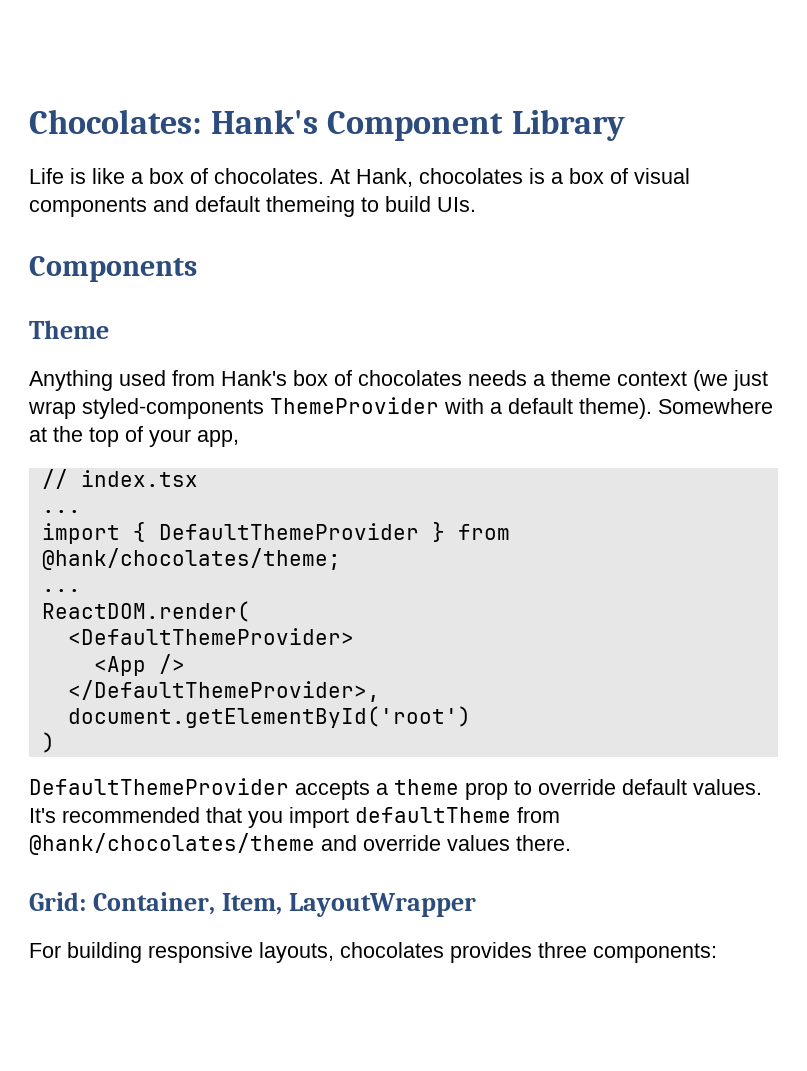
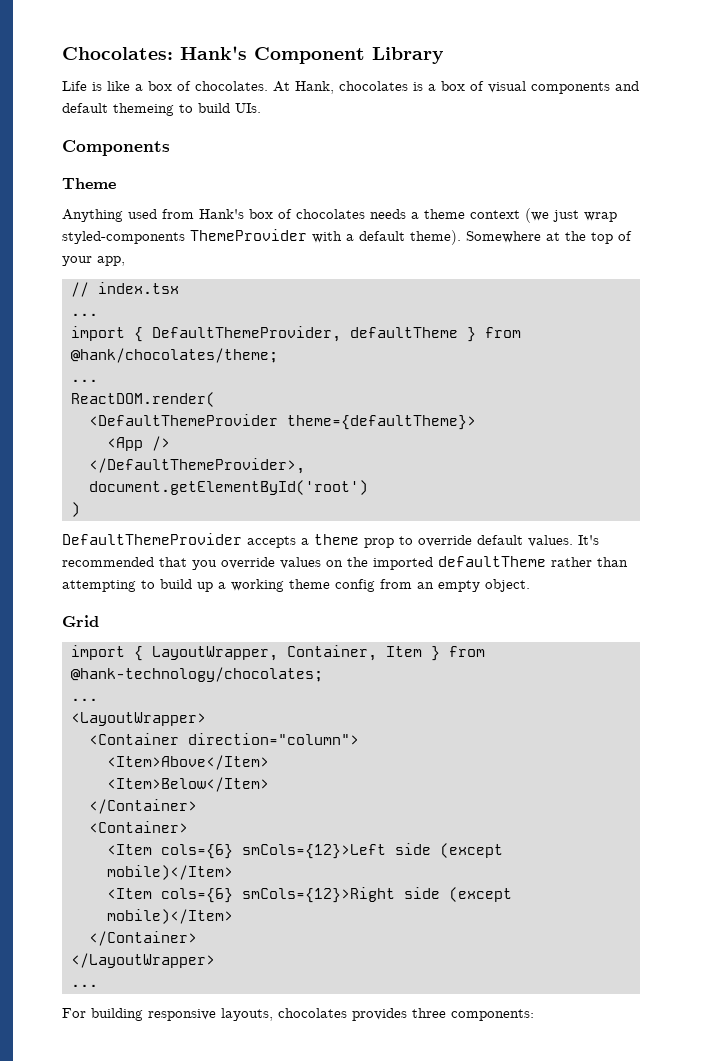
[158,523,419,540] DefaultThemeProvider -> [151,326,458,342] DefaultThemeProvider, defaultTheme
[67,628,354,645] <DefaultThemeProvider> -> [88,414,476,430] <DefaultThemeProvider theme={defaultTheme}>
[289,807,560,828] [29,833,571,855] [29,892,476,917] import defaultTheme from @hank/chocolates/theme and override values there. // Grid: Container, Item, LayoutWrapper -> [221,556,628,570] [62,579,530,592] [62,615,99,627] [70,645,485,661] [70,667,323,682] [70,698,98,701] [70,712,206,726] [88,733,359,745] [106,755,269,770] [106,777,269,792] [88,799,197,814] [88,821,188,833] [106,843,503,859] [106,865,233,880] [106,887,512,903] [106,909,233,924] [88,931,197,946] [70,953,215,968] [70,984,98,987] override values on the imported defaultTheme rather than attempting to build up a working theme config from an empty object. // Grid // import { LayoutWrapper, Container, Item } from @hank-technology/chocolates; // ... // <LayoutWrapper> // <Container direction="column"> // <Item>Above</Item> // <Item>Below</Item> // </Container> // <Container> // <Item cols={6} smCols={12}>Left side (except mobile)</Item> // <Item cols={6} smCols={12}>Right side (except mobile)</Item> // </Container> // </LayoutWrapper> // ...

